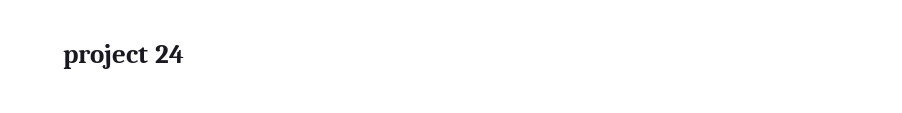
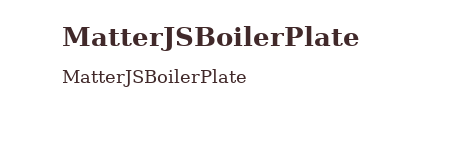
[63,44,185,69] project 24 -> [62,26,360,51] [62,69,247,87] MatterJSBoilerPlate // MatterJSBoilerPlate

